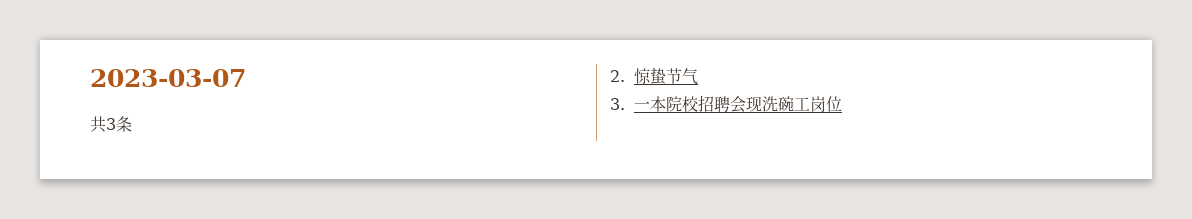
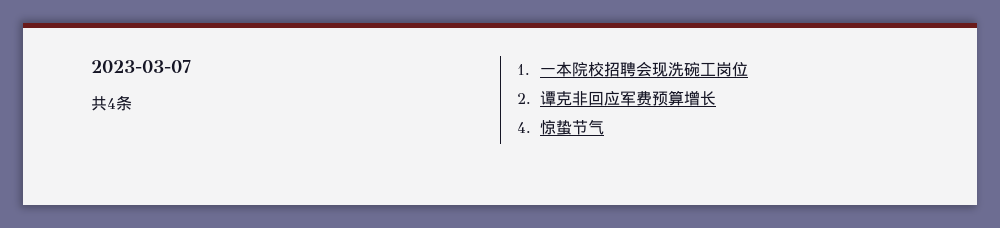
[106,118,116,130] 3 -> [107,98,116,109] 4
[610,67,698,85] [610,98,625,110] 2.惊蛰节气 // 3. -> [517,64,530,75] 1.
(842, 104) none -> [517,90,716,106] [517,119,604,135] // 2.谭克非回应军费预算增长 // 4.惊蛰节气

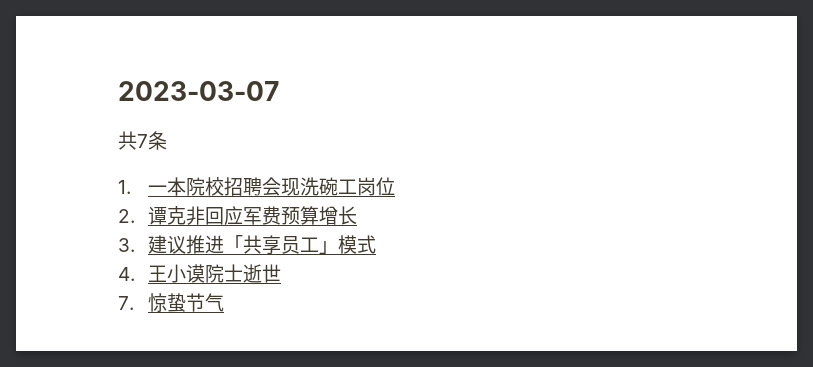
[107,98,116,109] 4 -> [137,134,148,148] 7
[517,122,531,133] 4. -> [118,235,376,255] [118,264,281,283] [118,296,134,310] 3.建议推进「共享员工」模式 // 4.王小谟院士逝世 // 7.

